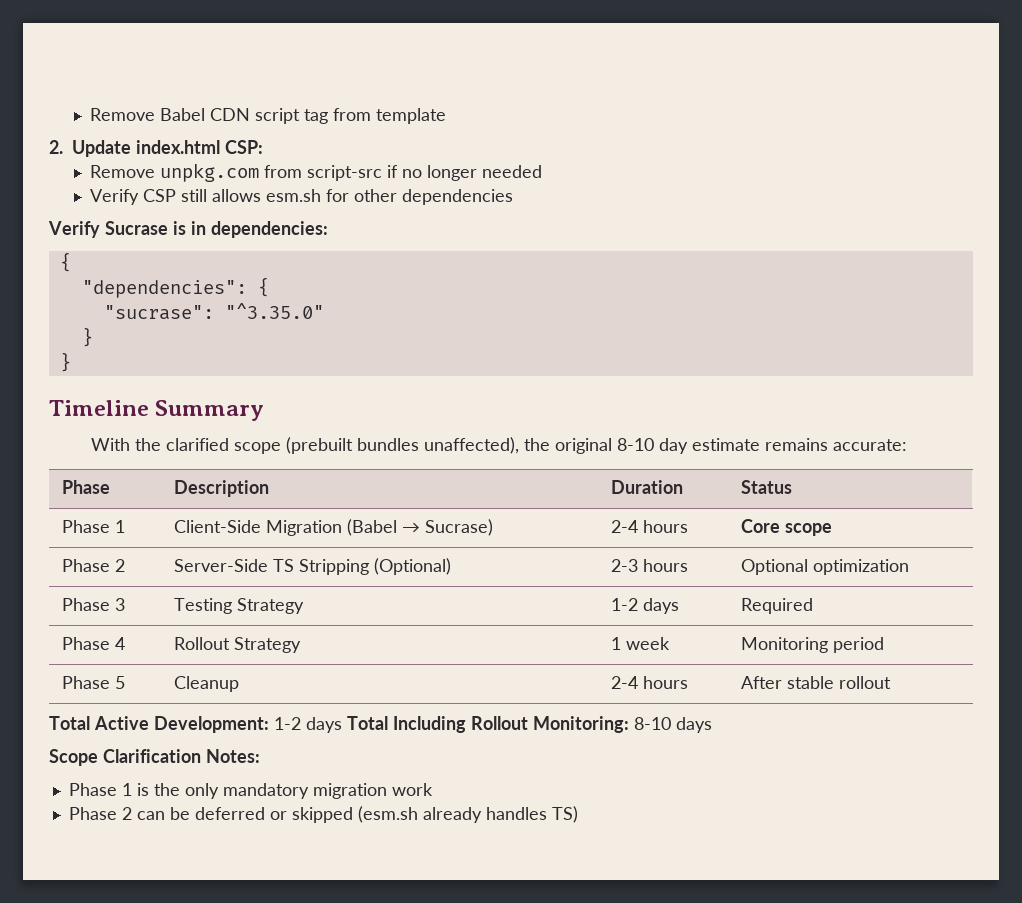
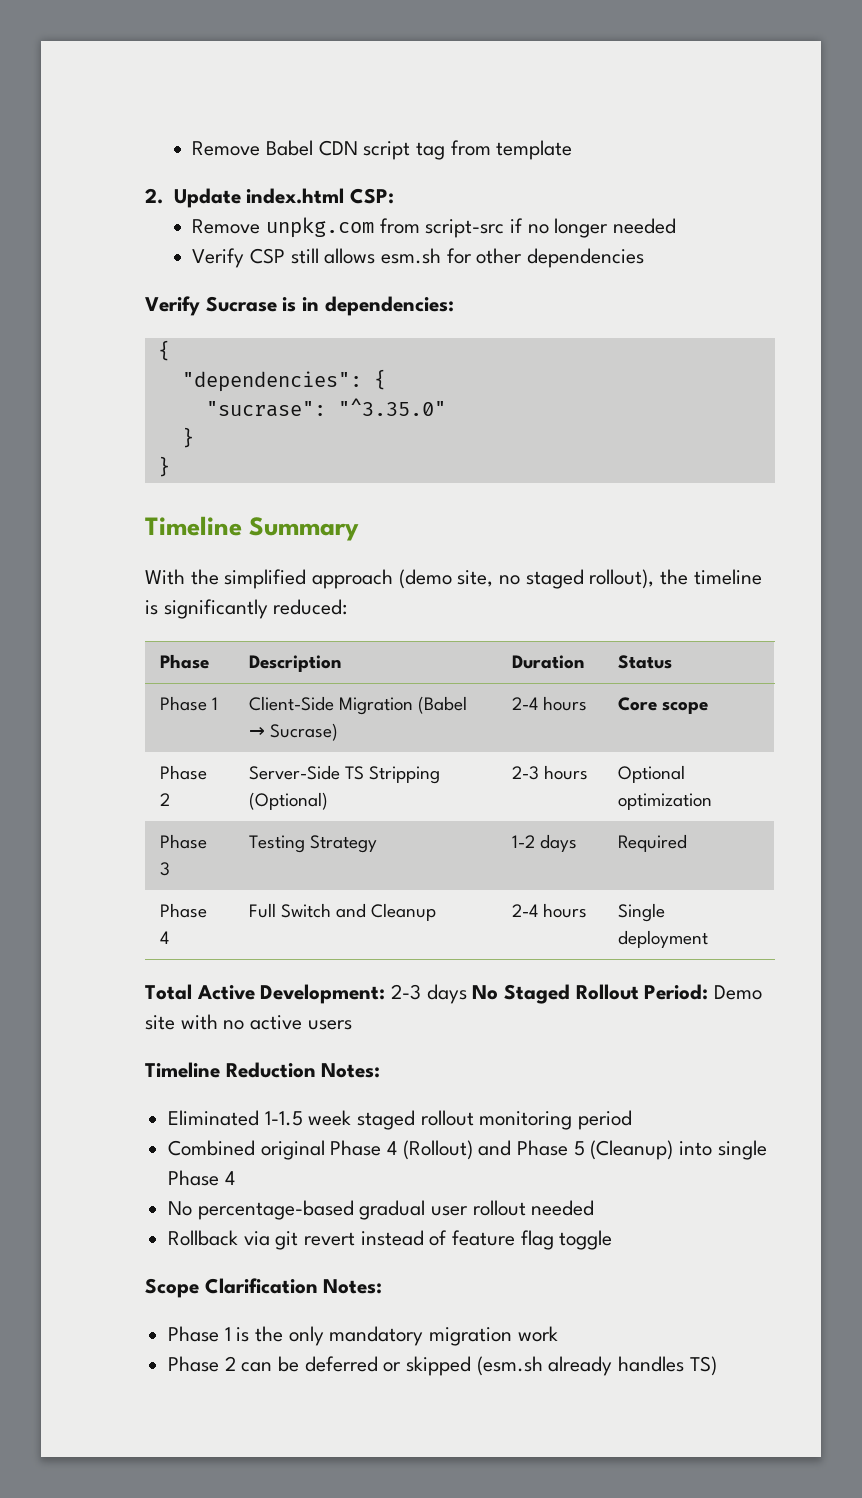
[166,437,908,454] clarified scope (prebuilt bundles unaffected), the original 8-10 day estimate remains accurate: -> [224,569,762,589] [145,599,348,619] simplified approach (demo site, no staged rollout), the timeline is significantly reduced:
[173,637,301,653] [610,637,670,650] [740,637,884,653] [61,676,125,689] Rollout Strategy | 1 week | Monitoring period // Phase 5 | -> [249,903,367,918] Full Switch and
[740,676,891,689] After stable rollout -> [618,903,666,922] [618,930,709,948] Single deployment
[274,716,712,733] 1-2 days Total Including Rollout Monitoring: 8-10 days -> [391,984,763,1004] [145,1014,352,1030] [145,1062,381,1078] [168,1110,633,1130] [168,1140,767,1160] [168,1170,235,1186] [168,1200,595,1220] [168,1230,613,1250] 2-3 days No Staged Rollout Period: Demo site with no active users // Timeline Reduction Notes: // Eliminated 1-1.5 week staged rollout monitoring period // Combined original Phase 4 (Rollout) and Phase 5 (Cleanup) into single Phase 4 // No percentage-based gradual user rollout needed // Rollback via git revert instead of feature flag toggle

